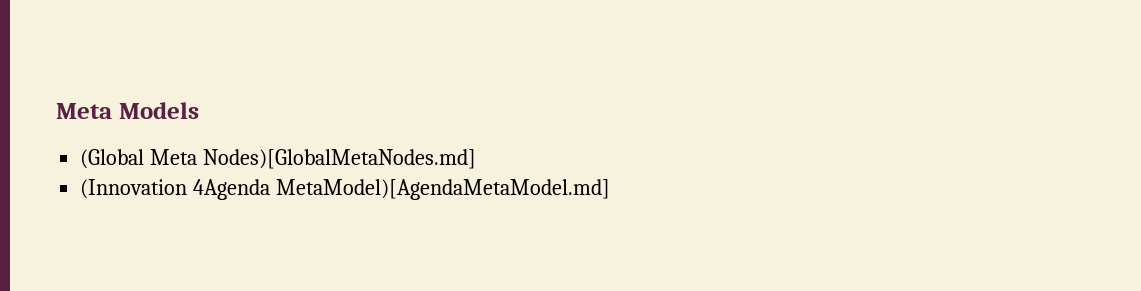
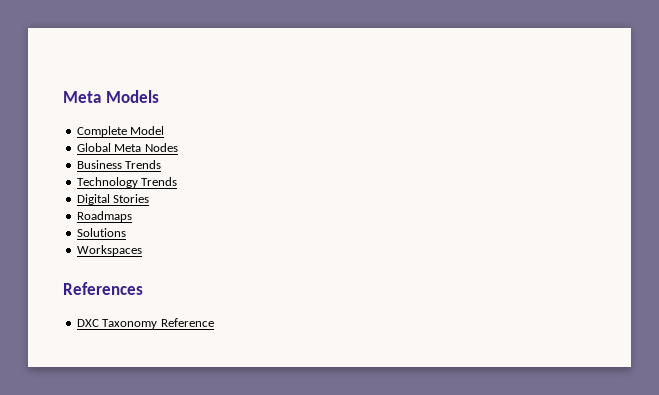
[80,149,477,169] [80,179,611,200] (Global Meta Nodes)[GlobalMetaNodes.md] // (Innovation 4Agenda MetaModel)[AgendaMetaModel.md] -> [76,126,165,137] [76,143,178,152] [76,160,162,169] [76,177,178,188] [76,194,150,205] [76,211,132,222] [76,228,126,237] [76,245,142,256] [63,282,143,295] [76,318,214,329] Complete Model // Global Meta Nodes // Business Trends // Technology Trends // Digital Stories // Roadmaps // Solutions // Workspaces // References // DXC Taxonomy Reference

